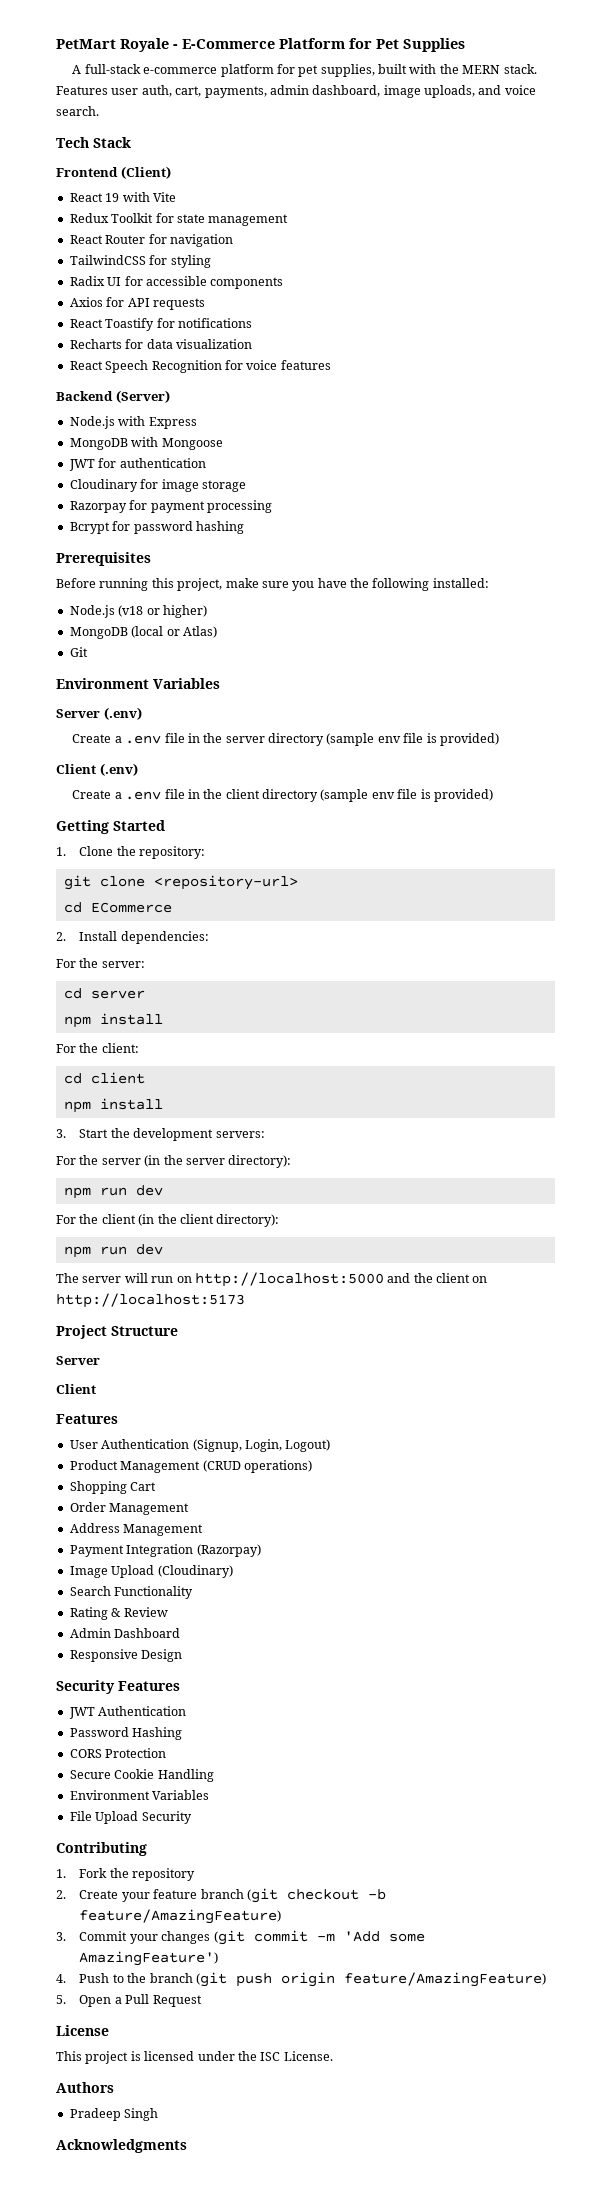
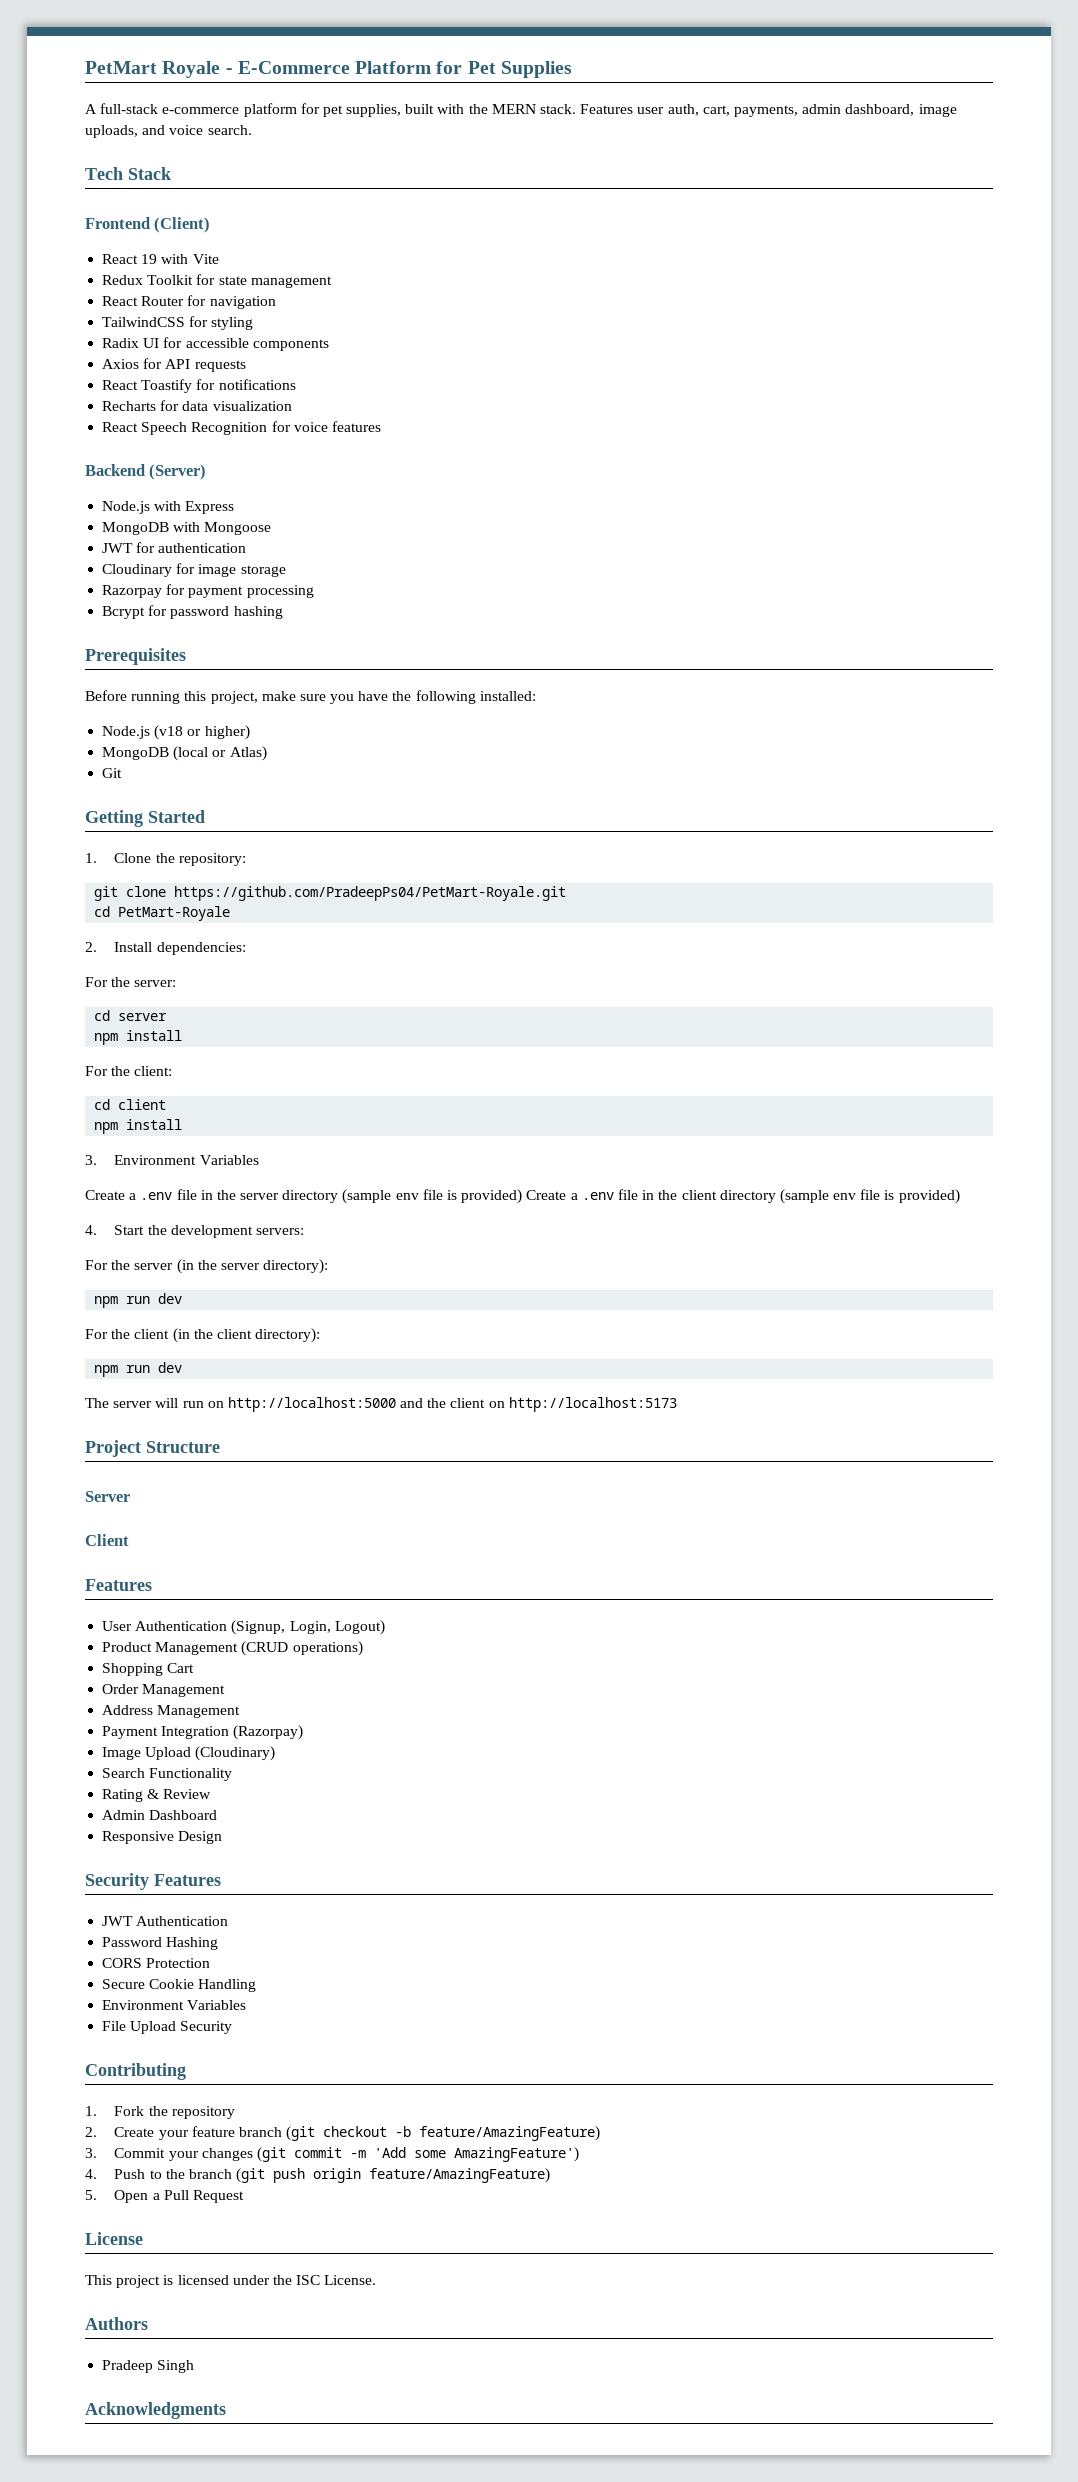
[56,678,220,689] [56,707,142,720] [72,733,499,746] [56,763,138,776] [72,789,493,802] // Environment Variables // Server (.env) // Create a .env file in the server directory (sample env file is provided) // Client (.env) // Create a .env file in the client directory (sample env file is provided) -> (123, 773) none
[153,875,298,890] [63,902,172,913] <repository-url> // cd ECommerce -> [174,886,567,901] [94,906,231,921] https://github.com/PradeepPs04/PetMart-Royale.git // cd PetMart-Royale
(66, 1133) none -> [114,1155,259,1165] [85,1189,960,1204] [85,1225,97,1235] Environment Variables // Create a .env file in the server directory (sample env file is provided) Create a .env file in the client directory (sample env file is provided) // 4.

